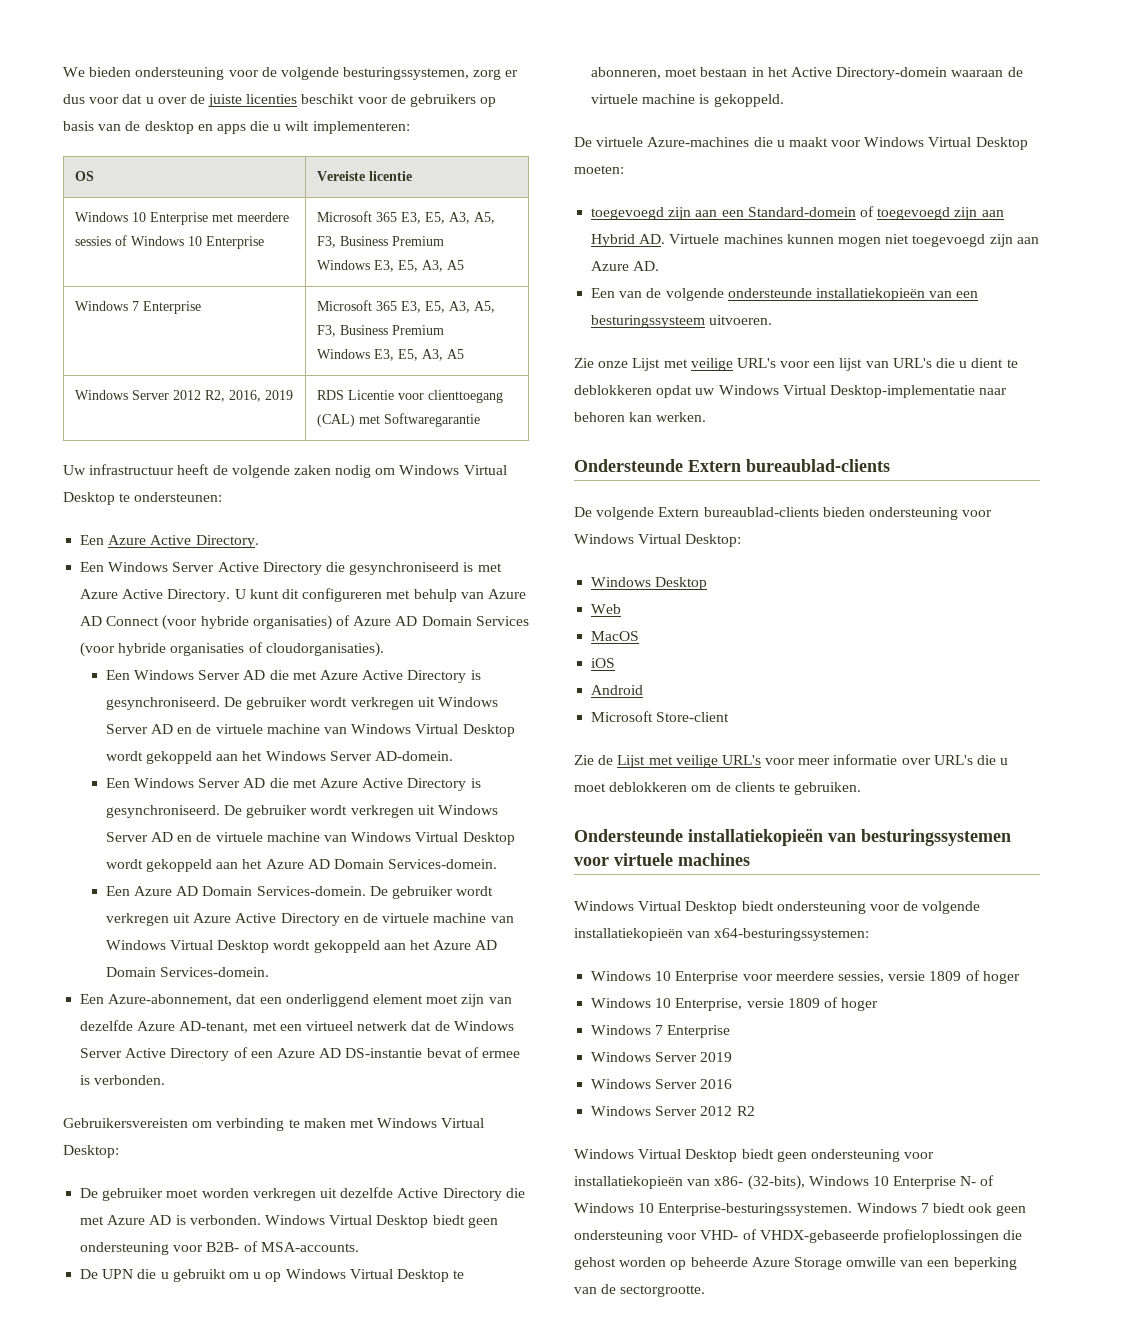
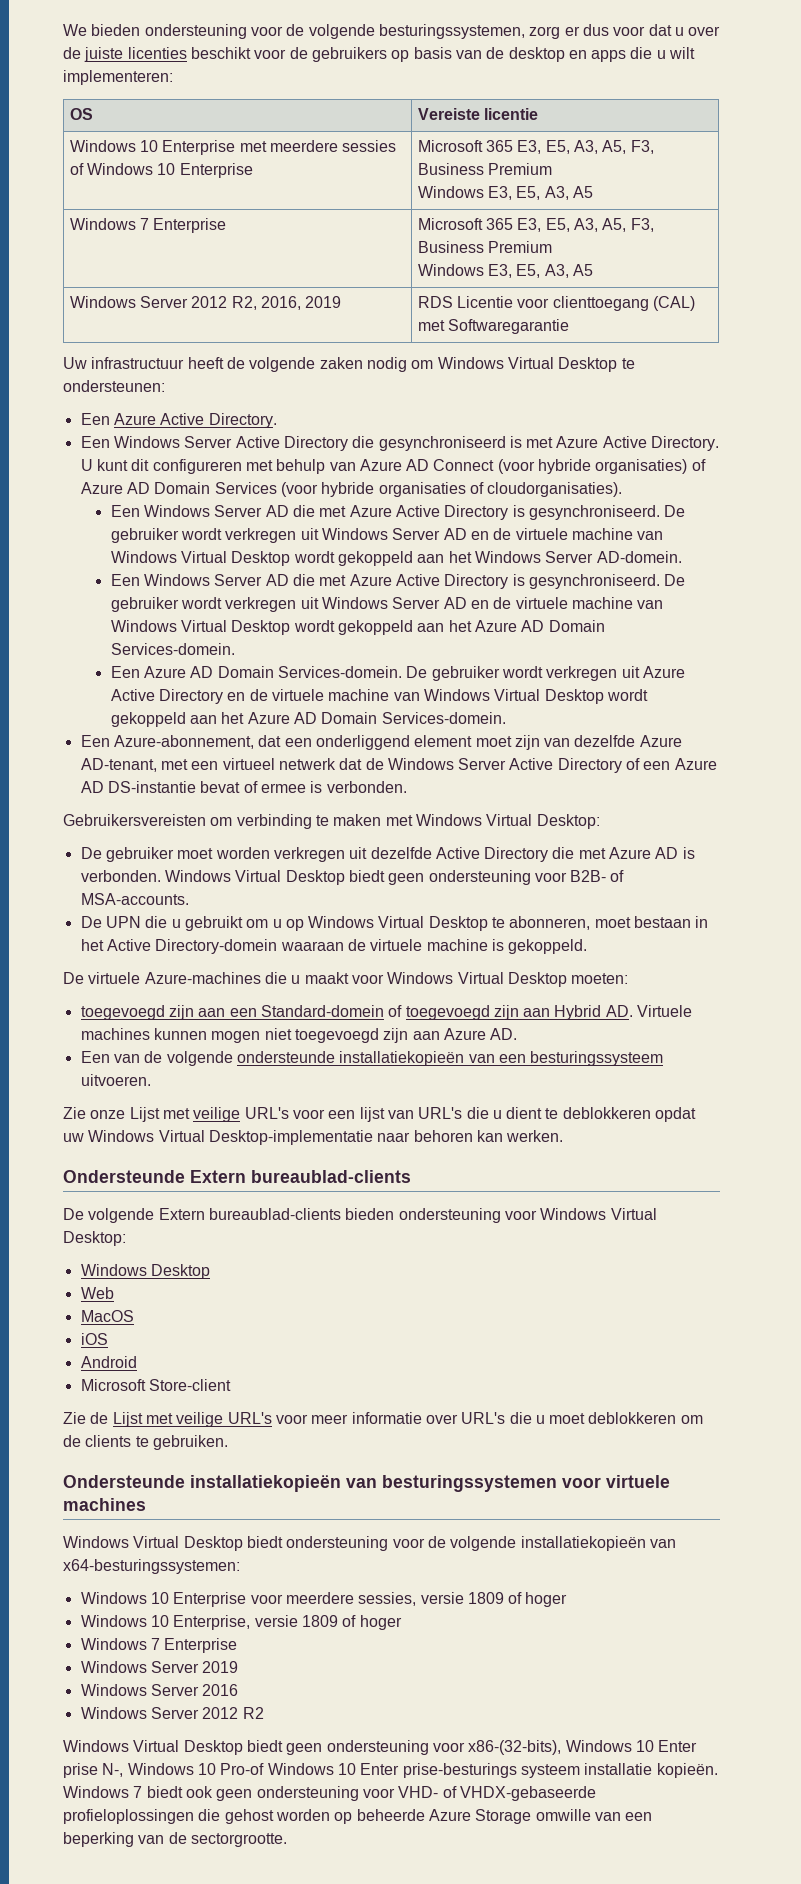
[574,1175,995,1190] [574,1203,853,1216] installatiekopieën van x86- (32-bits), Windows 10 Enterprise N- of Windows 10 Enterprise-besturingssystemen. -> [468,1740,698,1755] [63,1763,718,1778] x86-(32-bits), Windows 10 Enter prise N-, Windows 10 Pro-of Windows 10 Enter prise-besturings systeem installatie kopieën.

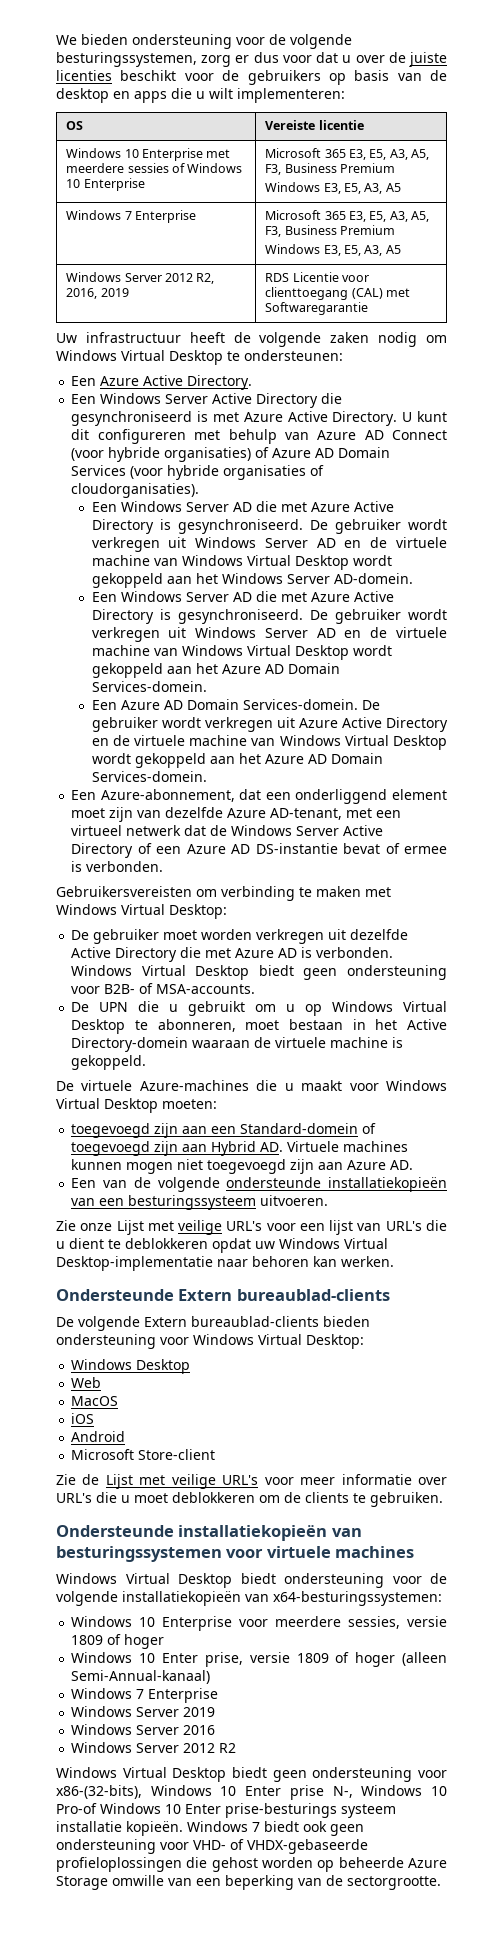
[173,1615,402,1630] Enterprise, versie 1809 of hoger -> [162,1652,447,1667] [71,1670,211,1684] Enter prise, versie 1809 of hoger (alleen Semi-Annual-kanaal)

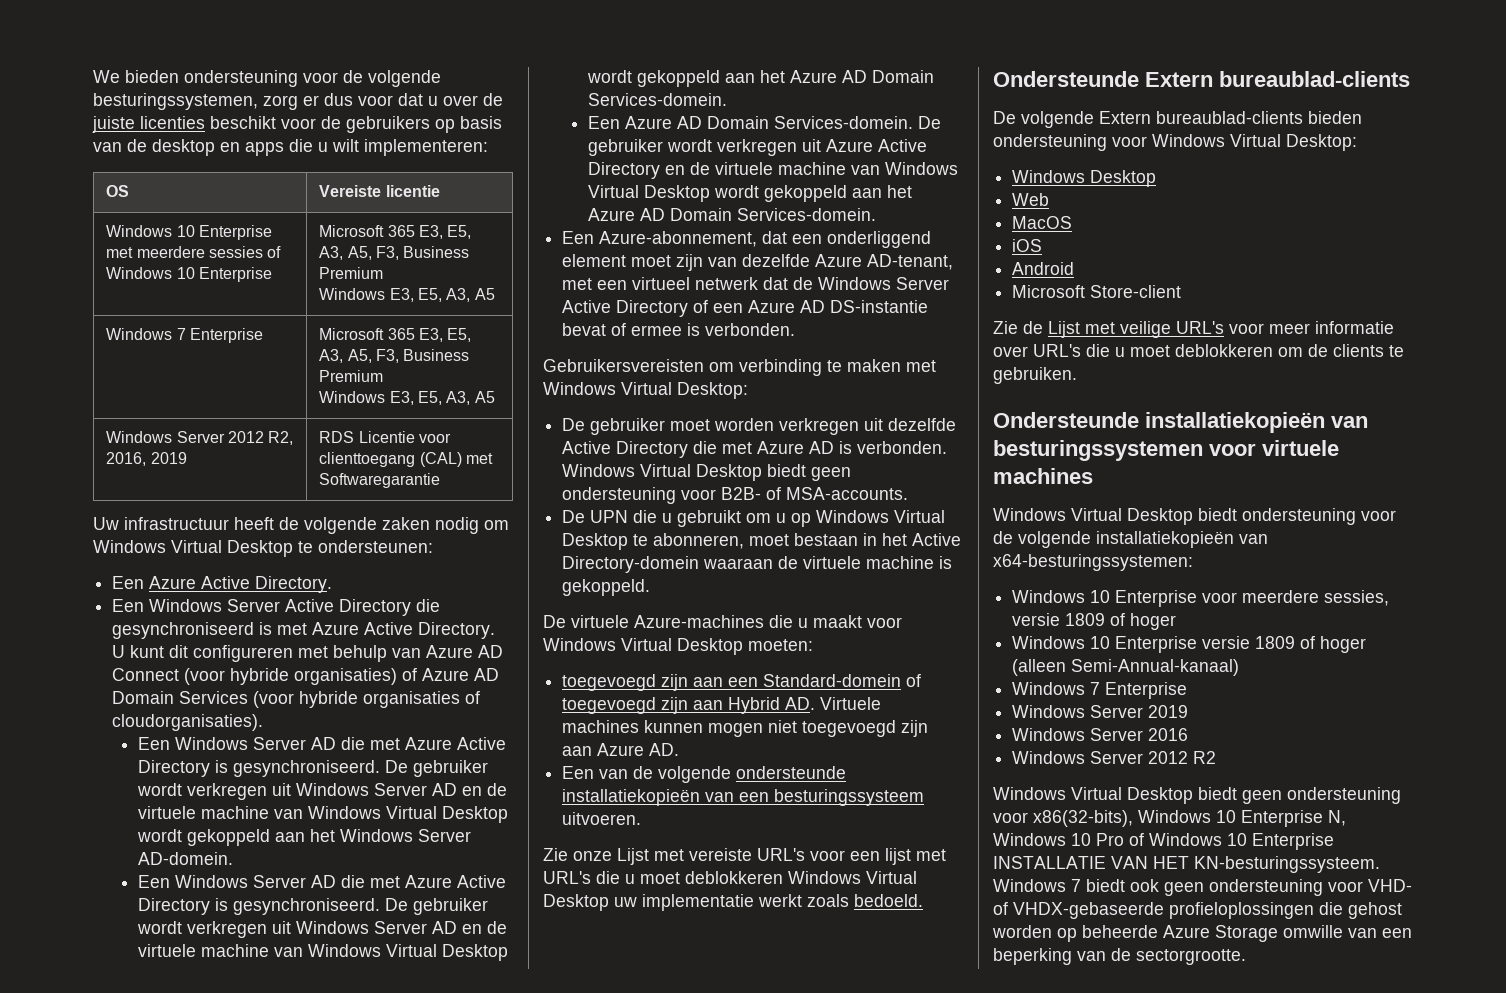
[178,1220,223,1235] veilige -> [689,848,752,861] vereiste
[357,1220,447,1231] [56,1238,388,1253] [56,1256,394,1271] van URL's die u dient te deblokkeren opdat uw Windows Virtual Desktop-implementatie naar behoren kan werken. -> [916,849,946,861] [543,871,917,884] [543,894,923,911] met URL's die u moet deblokkeren Windows Virtual Desktop uw implementatie werkt zoals bedoeld.
[162,1652,243,1667] Enter prise, -> [1115,636,1198,653] Enterprise
[56,1785,448,1800] [56,1803,396,1818] [56,1821,183,1836] x86-(32-bits), Windows 10 Enter prise N-, Windows 10 Pro-of Windows 10 Enter prise-besturings systeem installatie kopieën. -> [1033,810,1346,827] [993,833,1334,850] [993,856,1380,873] x86(32-bits), Windows 10 Enterprise N, Windows 10 Pro of Windows 10 Enterprise INSTALLATIE VAN HET KN-besturingssysteem.

